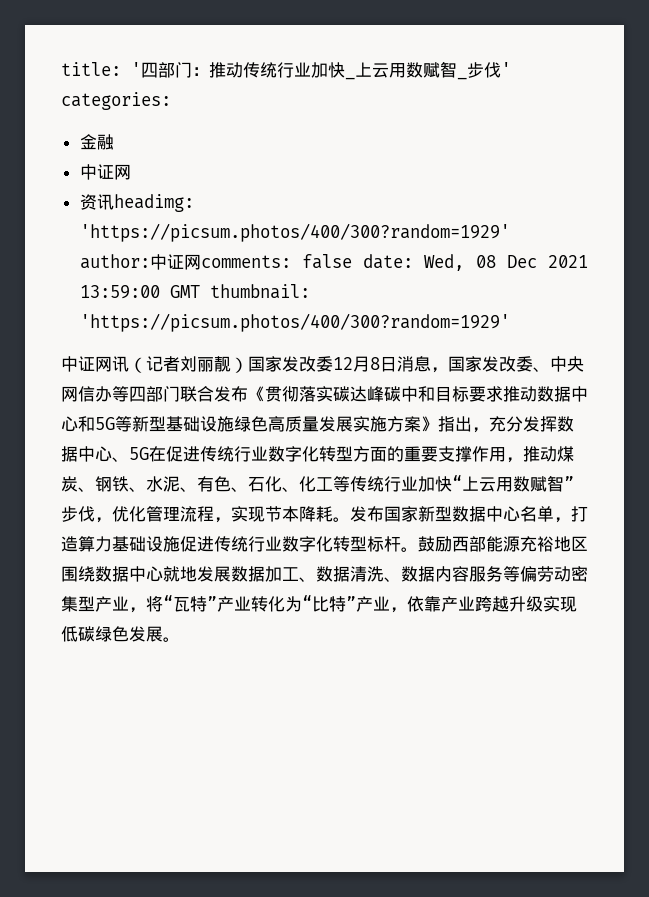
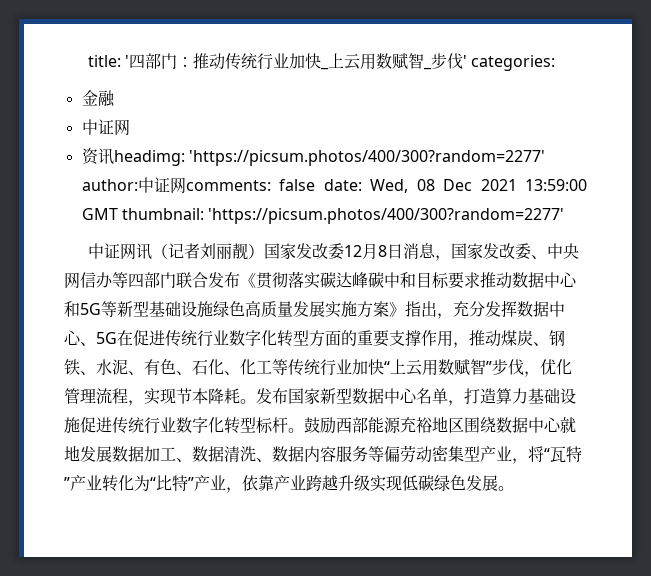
[79,223,510,242] 'https://picsum.photos/400/300?random=1929' -> [188,150,545,166] 'https://picsum.photos/400/300?random=2277'
[79,313,510,332] 'https://picsum.photos/400/300?random=1929' -> [208,208,565,224] 'https://picsum.photos/400/300?random=2277'

